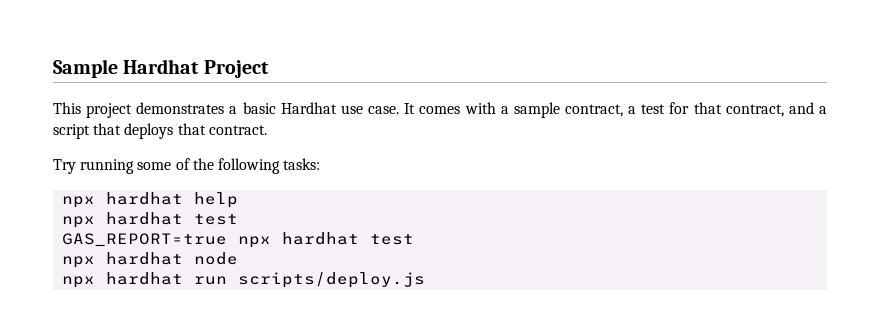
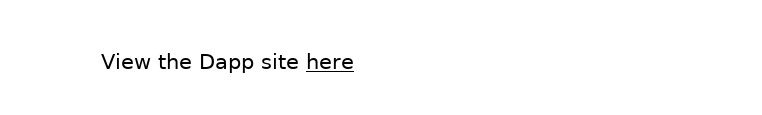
[53,59,269,78] [53,102,827,118] [53,123,267,139] [53,158,321,174] [62,192,239,208] [62,212,239,228] [62,232,415,248] [62,252,239,268] [62,272,426,288] Sample Hardhat Project // This project demonstrates a basic Hardhat use case. It comes with a sample contract, a test for that contract, and a script that deploys that contract. // Try running some of the following tasks: // npx hardhat help // npx hardhat test // GAS_REPORT=true npx hardhat test // npx hardhat node // npx hardhat run scripts/deploy.js -> [101,53,354,73] View the Dapp site here

